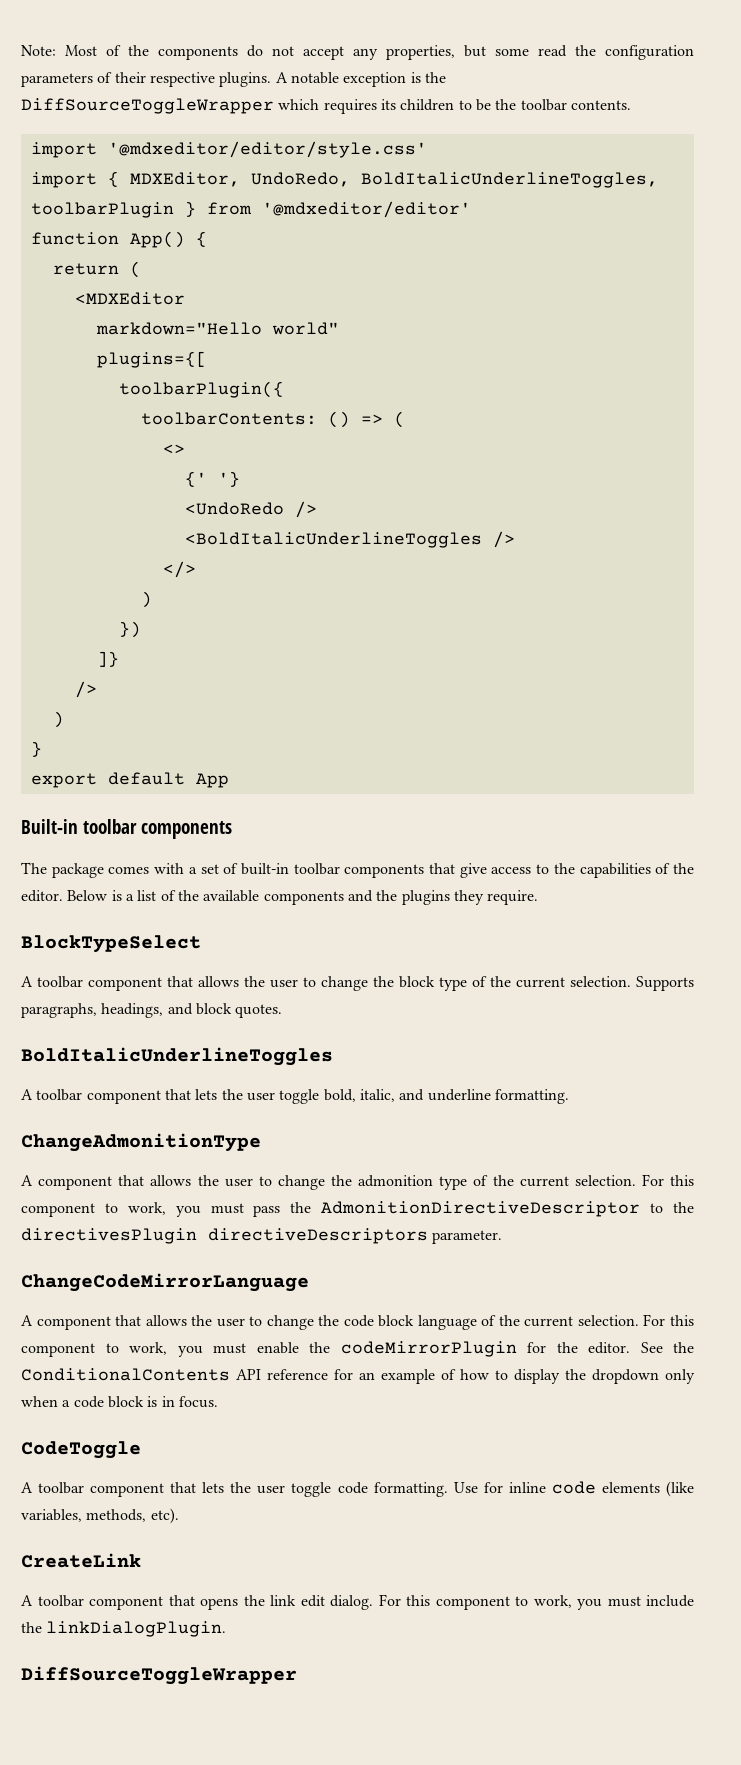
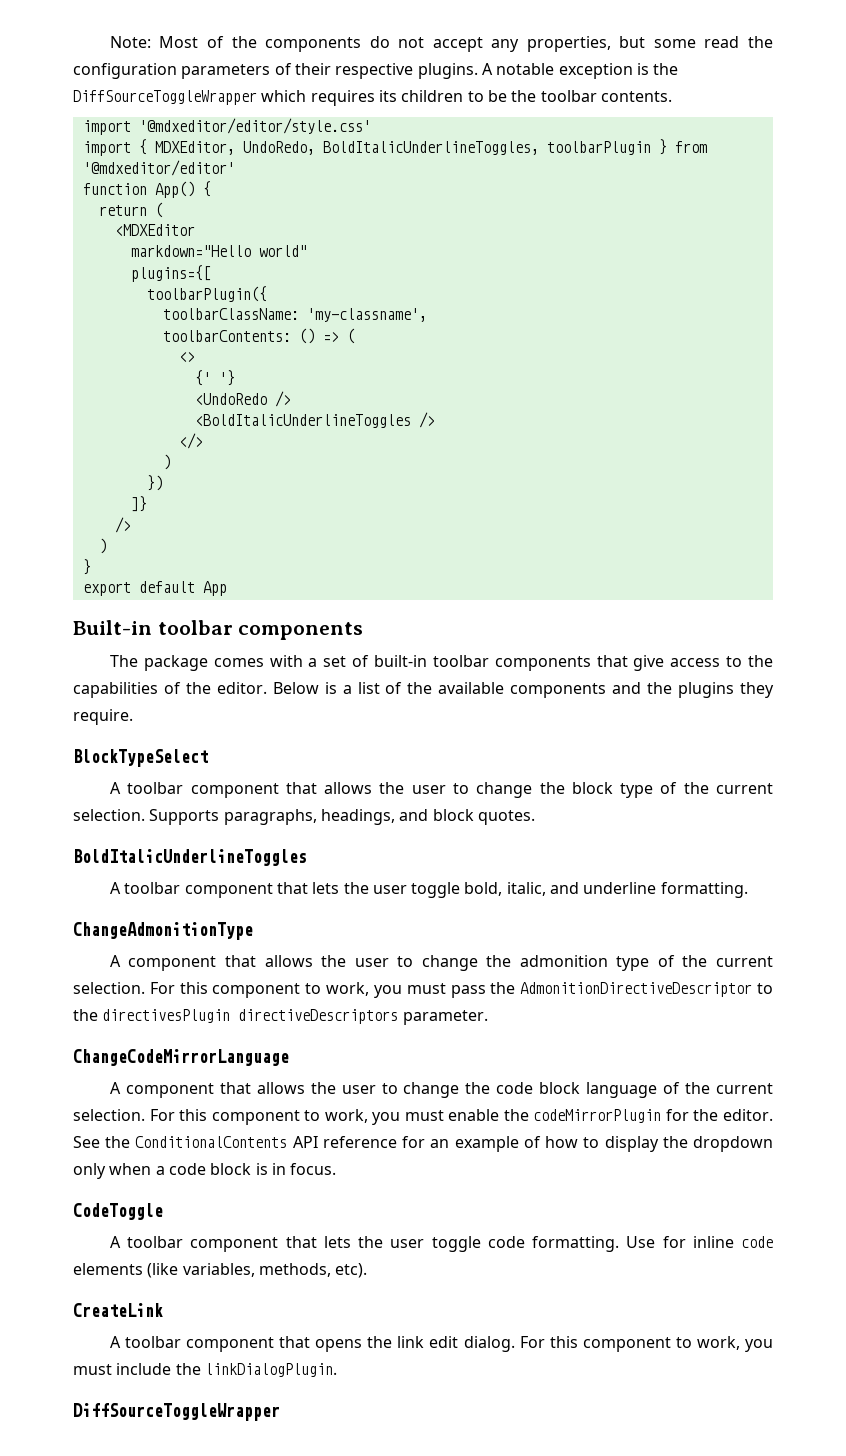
(284, 389) none -> [162,308,427,322] // toolbarClassName: 'my-classname',

